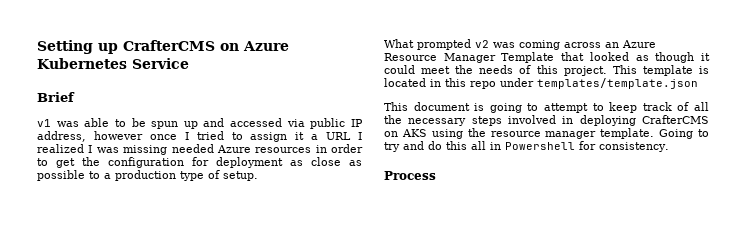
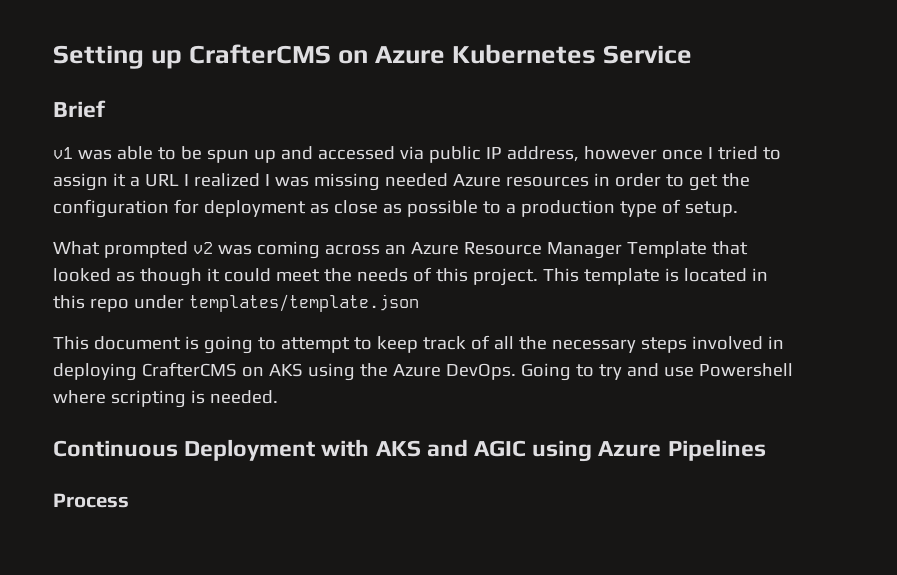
[490,128,655,139] resource manager template. -> [392,363,516,380] Azure DevOps.
[428,141,669,152] do this all in Powershell for consistency. -> [663,363,793,377] [53,390,278,408] [53,439,766,462] use Powershell where scripting is needed. // Continuous Deployment with AKS and AGIC using Azure Pipelines

